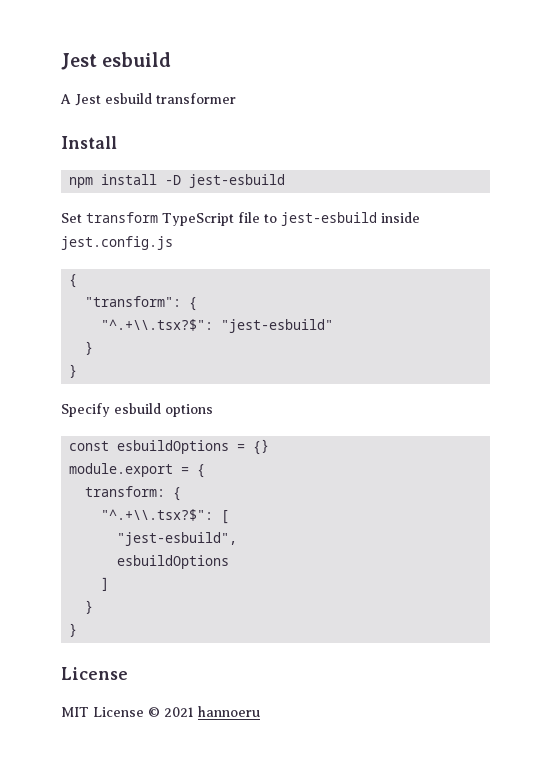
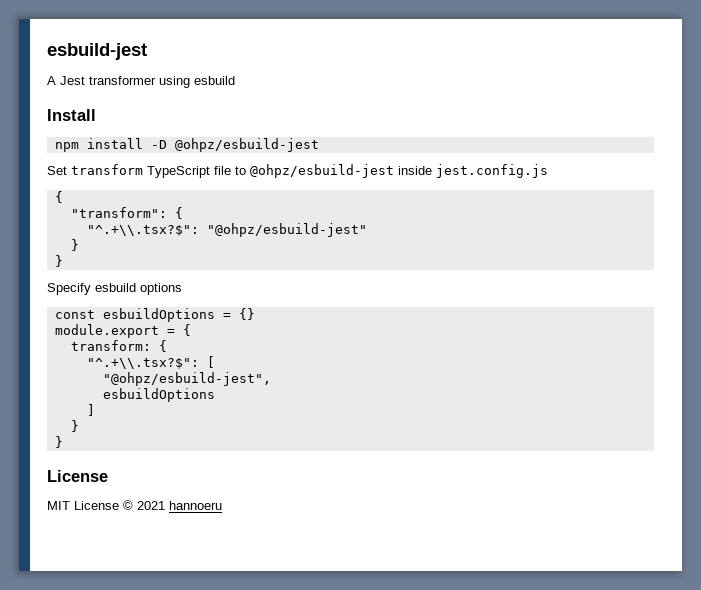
[61,52,172,70] Jest esbuild -> [47,43,147,60] esbuild-jest
[105,93,236,104] esbuild transformer -> [89,76,235,88] transformer using esbuild
[189,174,286,188] jest-esbuild -> [174,138,319,152] @ohpz/esbuild-jest
[281,212,377,226] jest-esbuild -> [250,164,394,178] @ohpz/esbuild-jest
[221,319,334,333] "jest-esbuild" -> [206,223,367,237] "@ohpz/esbuild-jest"
[117,532,238,546] "jest-esbuild", -> [102,372,271,386] "@ohpz/esbuild-jest",

